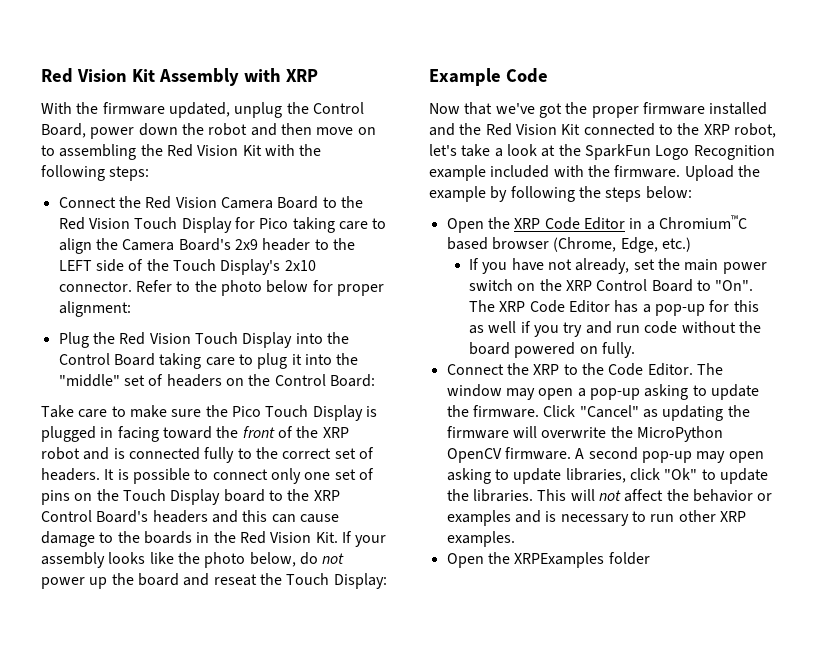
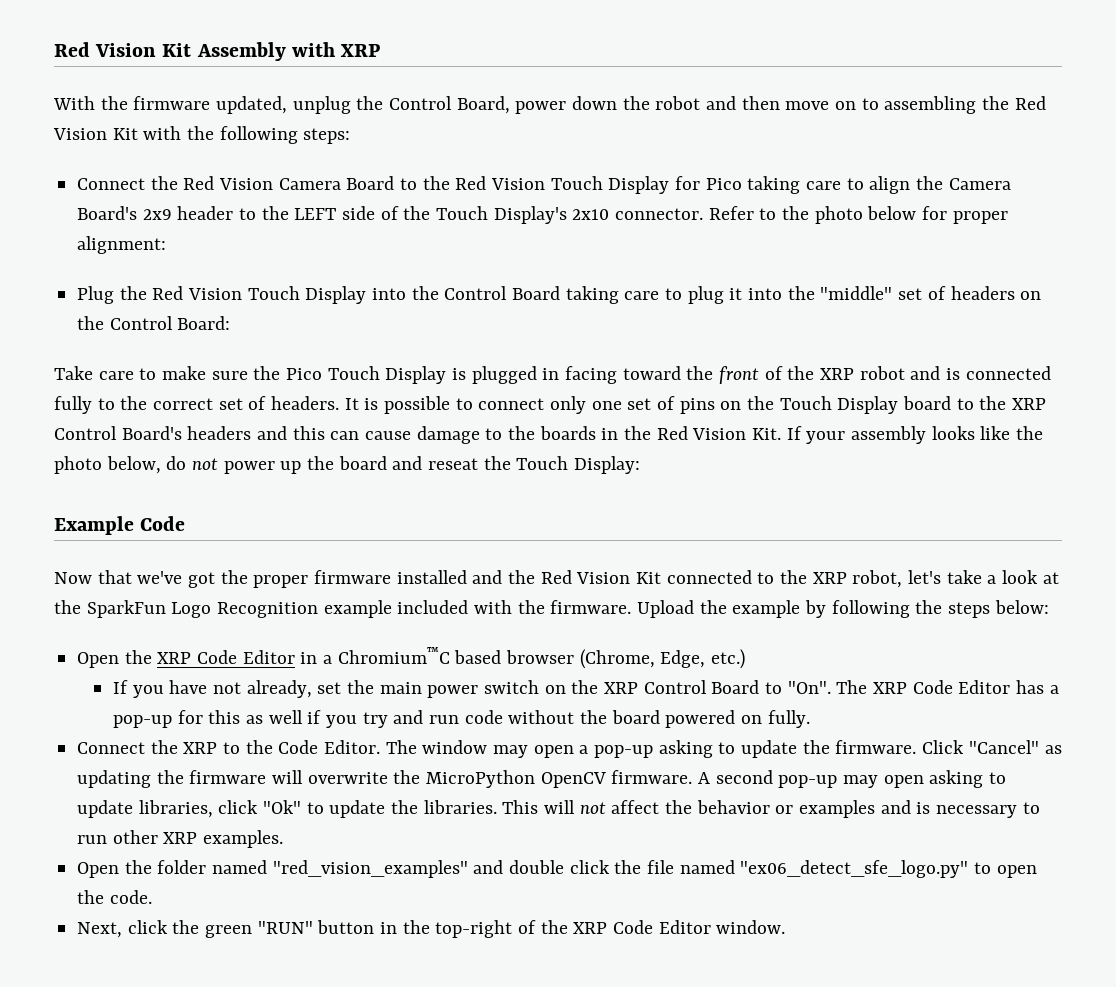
[514,552,650,568] XRPExamples folder -> [157,860,1037,878] [77,890,152,904] [77,920,786,938] folder named "red_vision_examples" and double click the file named "ex06_detect_sfe_logo.py" to open the code. // Next, click the green "RUN" button in the top-right of the XRP Code Editor window.

